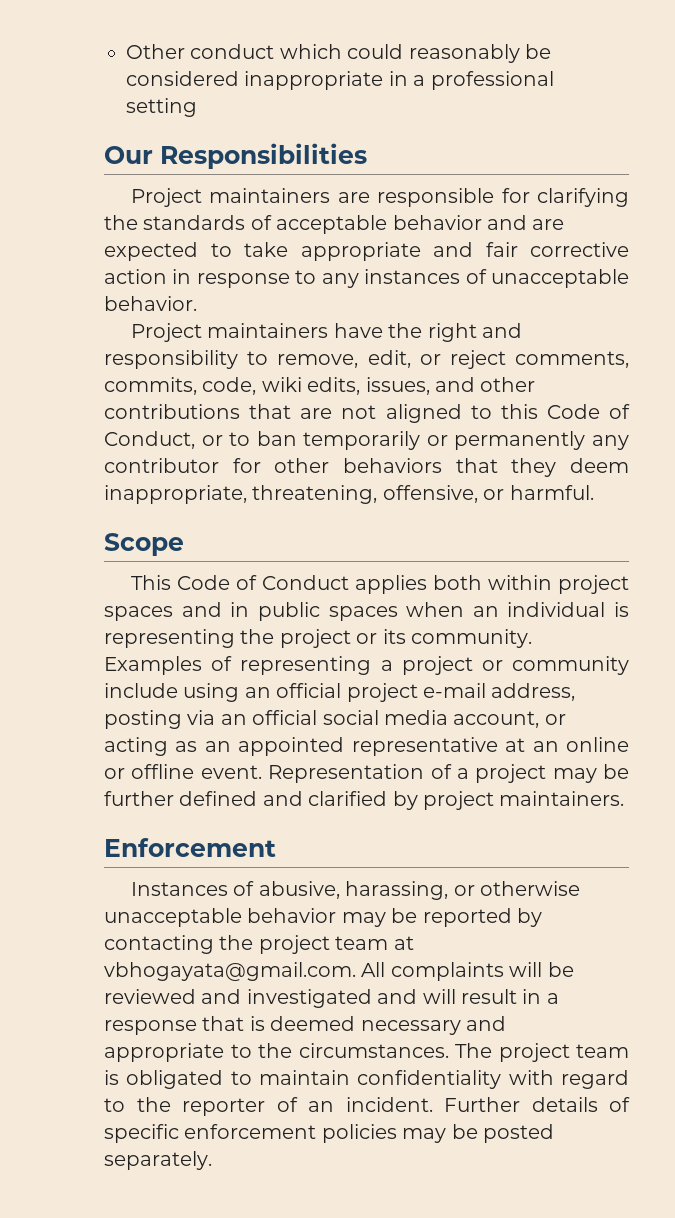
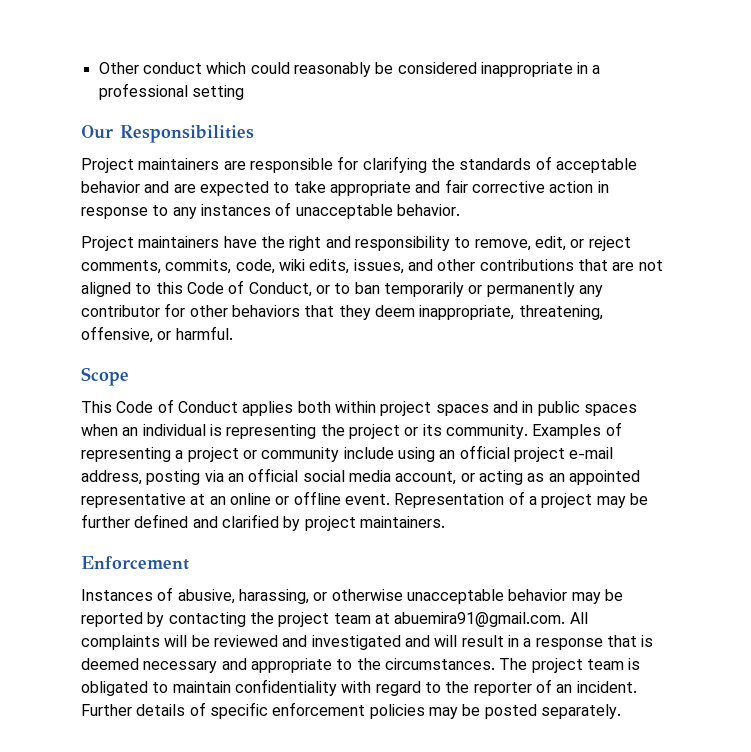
[104,962,356,981] vbhogayata@gmail.com. -> [394,612,566,627] abuemira91@gmail.com.

